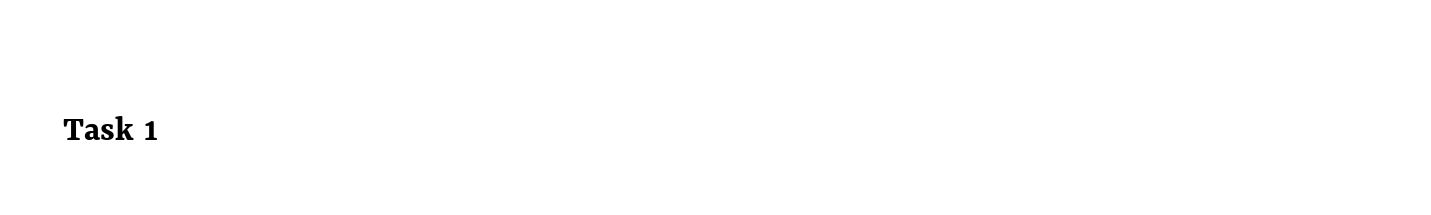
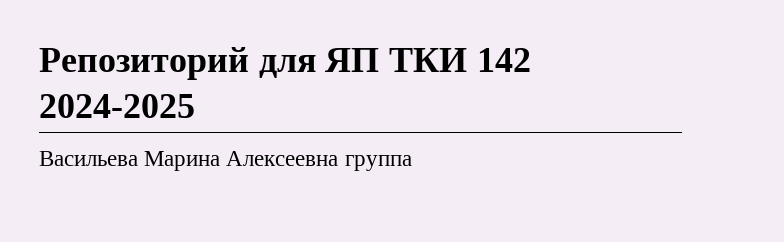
[63,116,158,140] Task 1 -> [39,47,531,80] [39,94,195,118] [39,151,412,171] Репозиторий для ЯП ТКИ 142 2024-2025 // Васильева Марина Алексеевна группа

